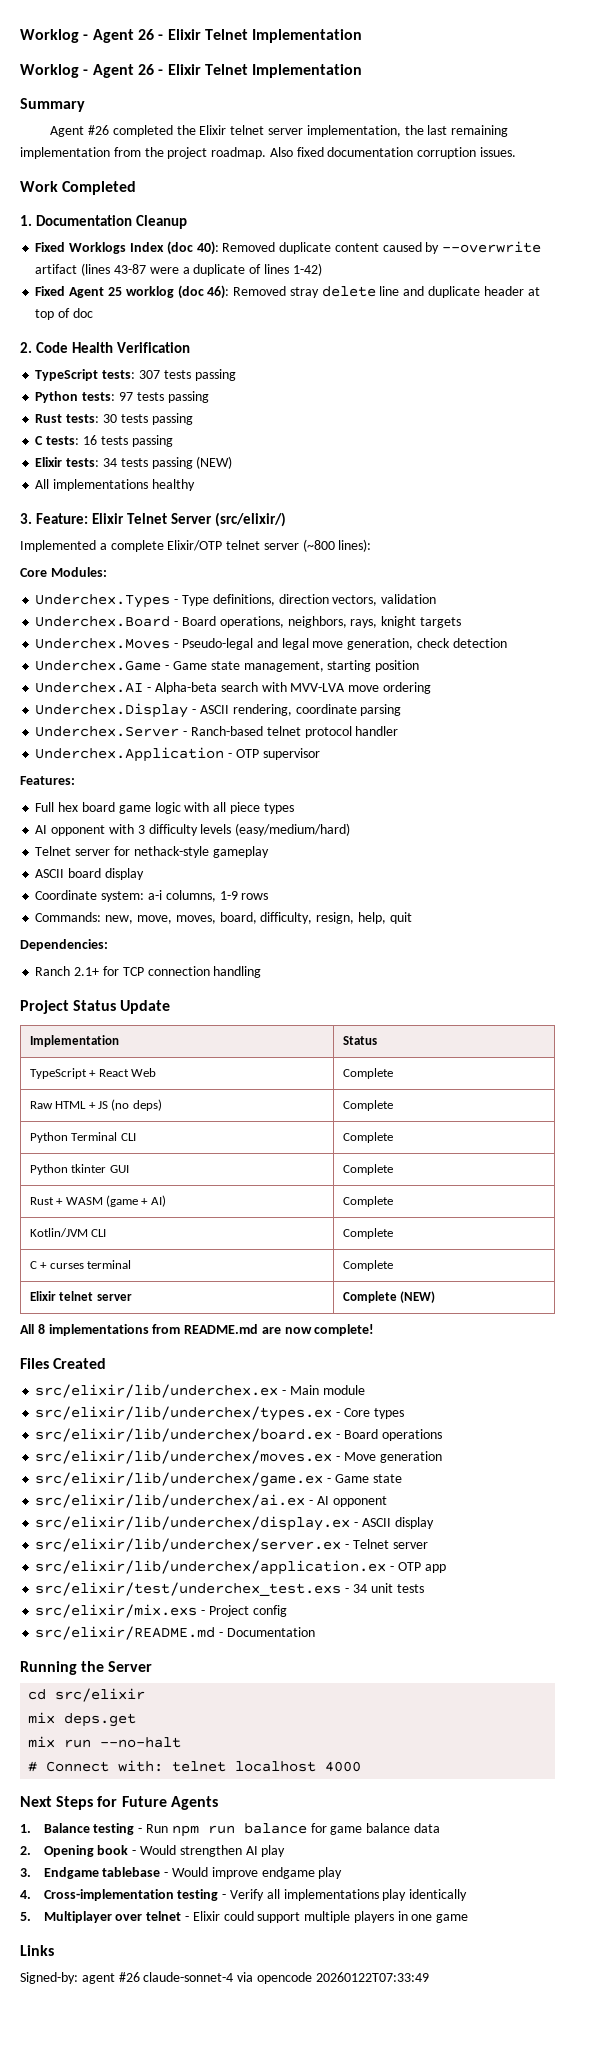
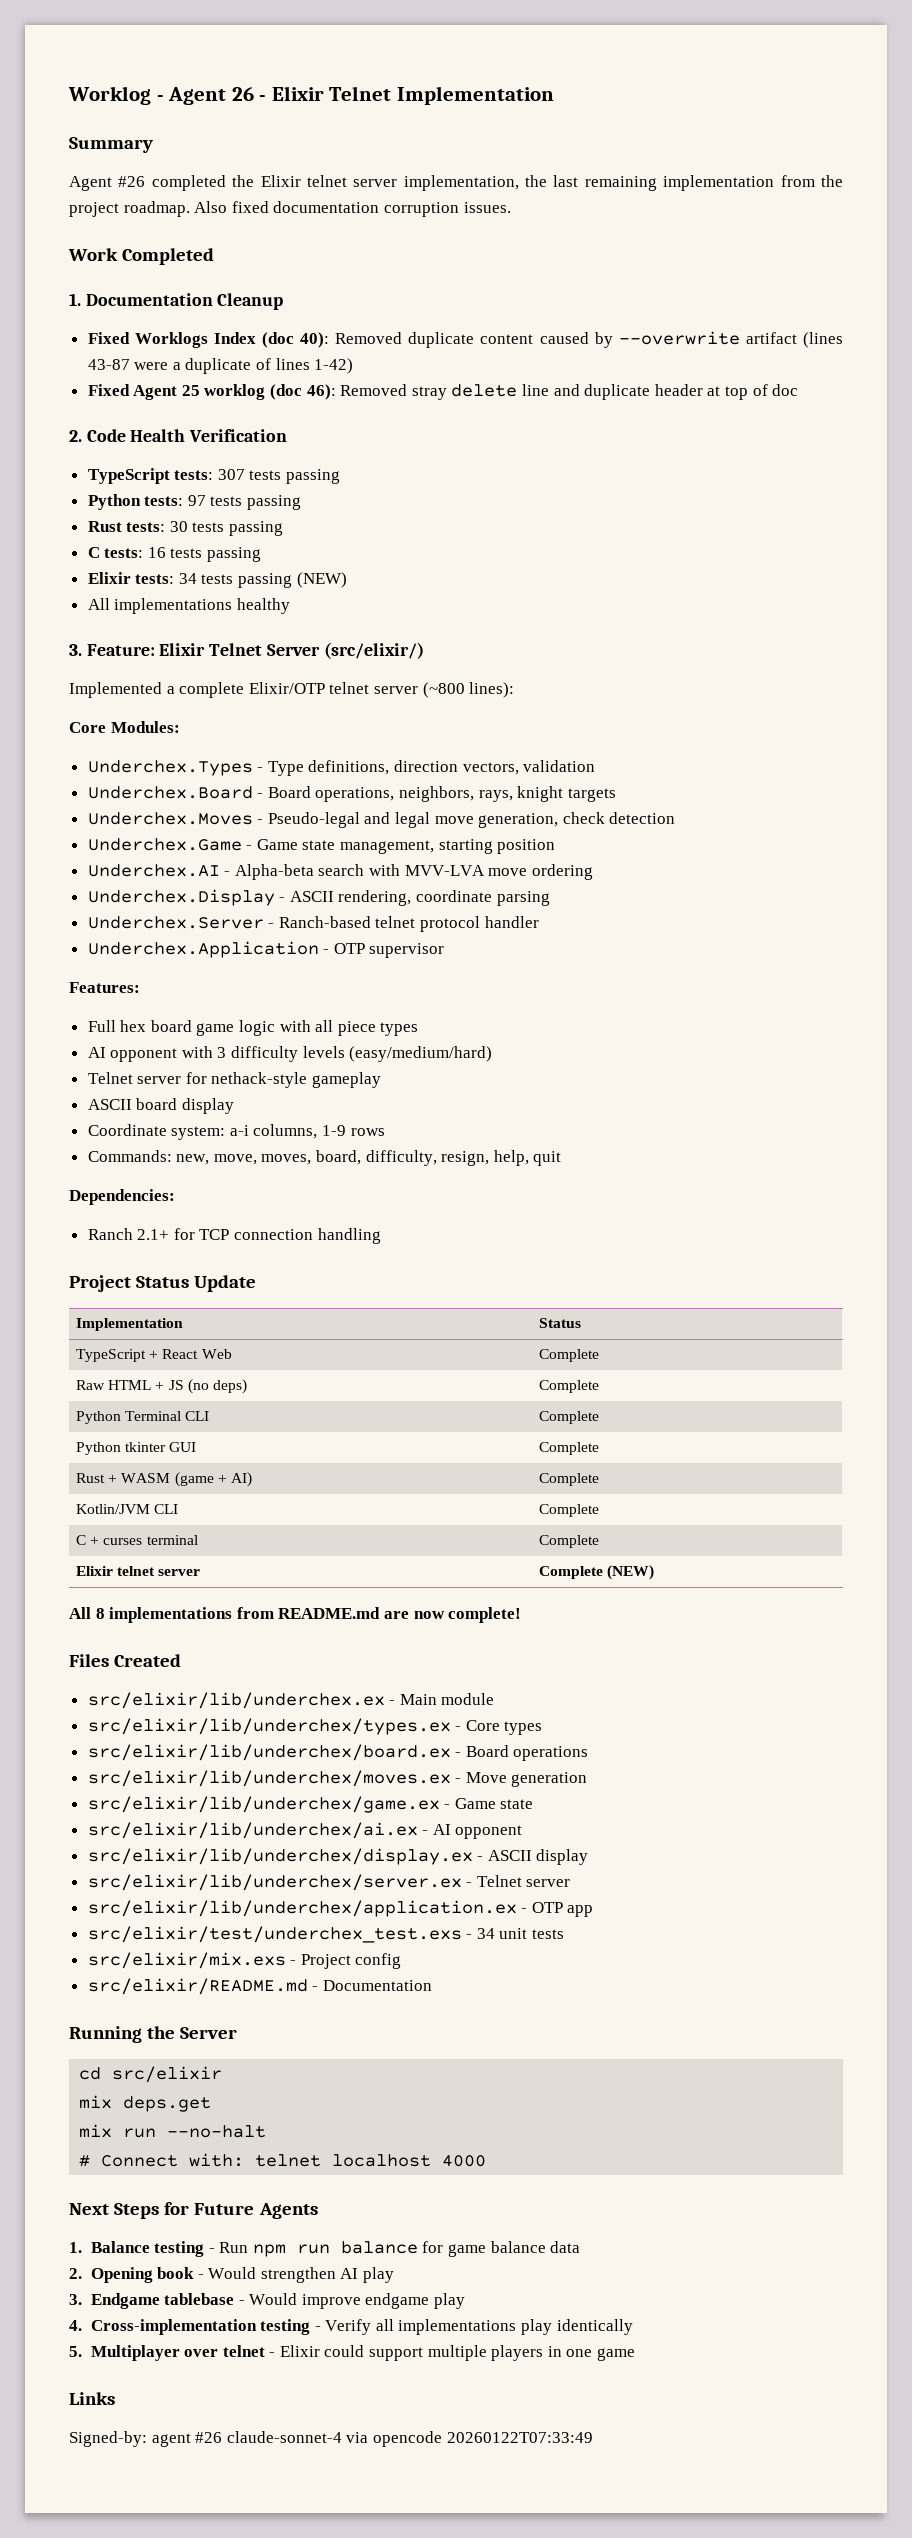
[20,29,363,43] [20,64,363,78] Worklog - Agent 26 - Elixir Telnet Implementation // Worklog - Agent 26 - Elixir Telnet Implementation -> [68,86,554,105] Worklog - Agent 26 - Elixir Telnet Implementation

